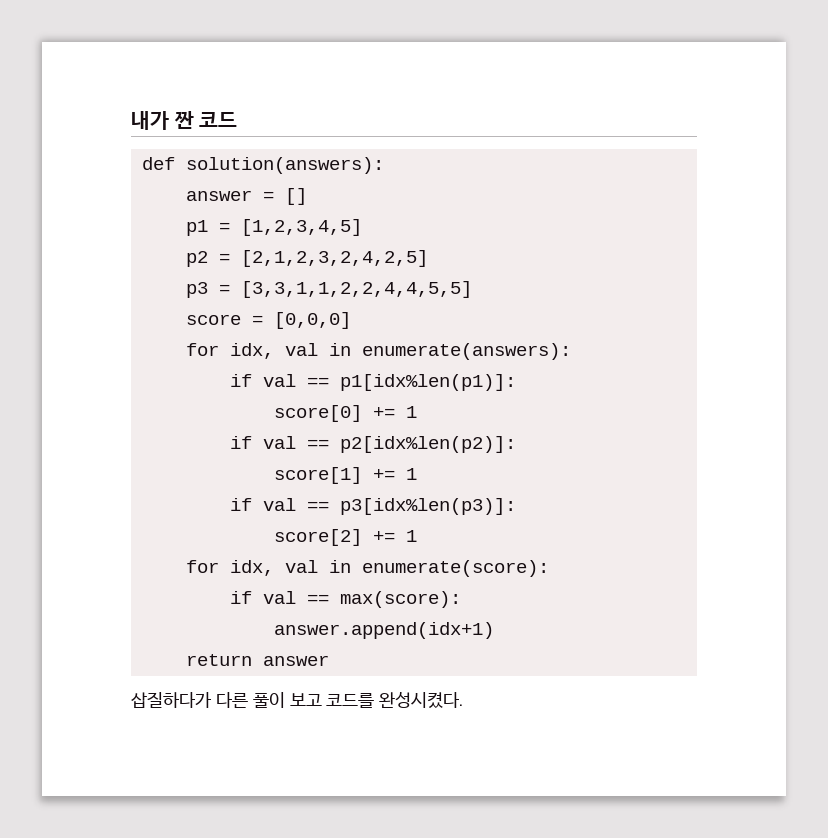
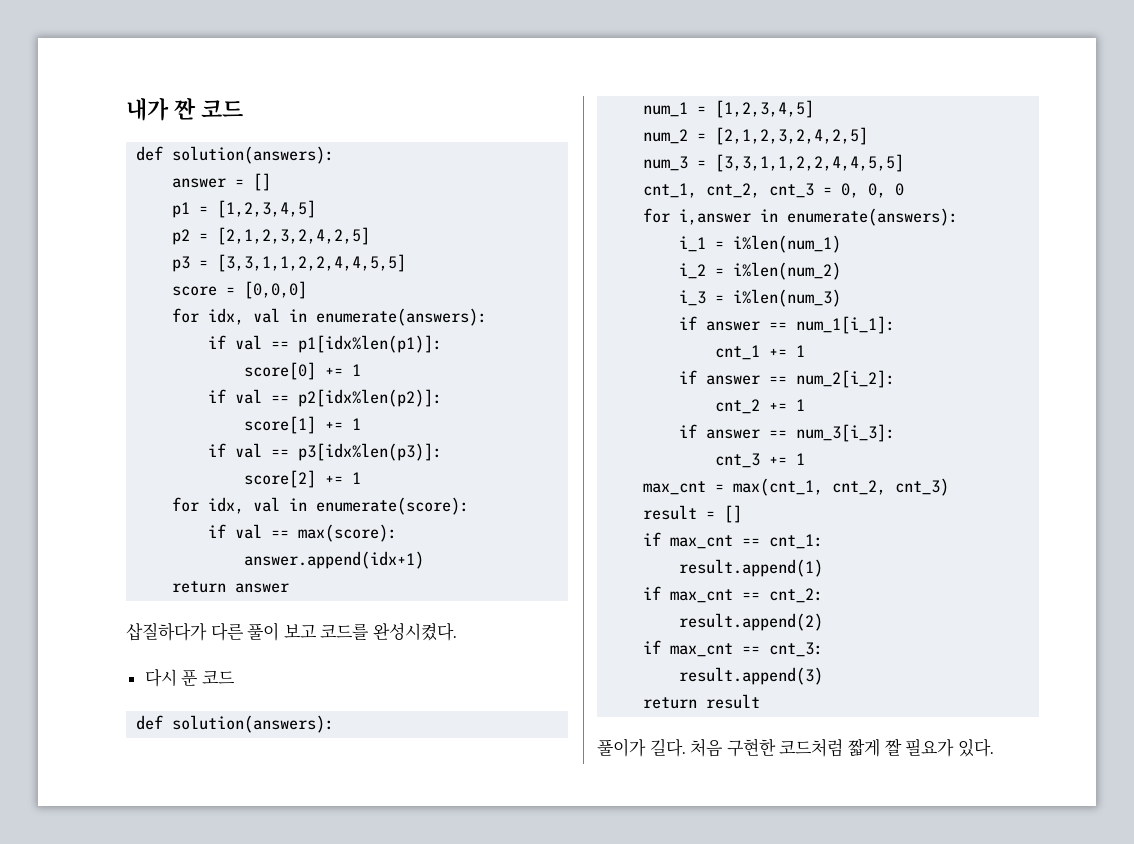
(464, 700) none -> [144,669,235,687] [136,715,335,733] [643,100,815,118] [643,127,869,145] [643,154,905,172] [643,183,905,198] [643,208,959,226] [679,235,842,253] [679,262,842,280] [679,289,842,307] [679,316,896,334] [715,345,806,360] [679,370,896,388] [715,399,806,414] [679,424,896,442] [715,453,806,468] [643,478,950,496] [643,505,743,523] [643,532,824,549] [679,559,824,577] [643,586,824,603] [679,613,824,631] [643,640,824,657] [679,667,824,685] [643,694,761,709] [597,738,994,757] // 다시 푼 코드 // def solution(answers): // num_1 = [1,2,3,4,5] // num_2 = [2,1,2,3,2,4,2,5] // num_3 = [3,3,1,1,2,2,4,4,5,5] // cnt_1, cnt_2, cnt_3 = 0, 0, 0 // for i,answer in enumerate(answers): // i_1 = i%len(num_1) // i_2 = i%len(num_2) // i_3 = i%len(num_3) // if answer == num_1[i_1]: // cnt_1 += 1 // if answer == num_2[i_2]: // cnt_2 += 1 // if answer == num_3[i_3]: // cnt_3 += 1 // max_cnt = max(cnt_1, cnt_2, cnt_3) // result = [] // if max_cnt == cnt_1: // result.append(1) // if max_cnt == cnt_2: // result.append(2) // if max_cnt == cnt_3: // result.append(3) // return result // 풀이가 길다. 처음 구현한 코드처럼 짧게 짤 필요가 있다.

